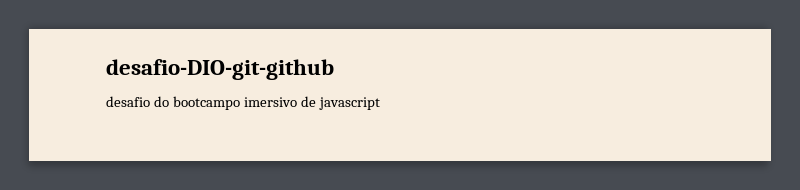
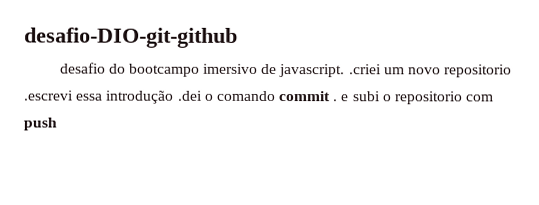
[318,97,380,110] javascript -> [279,64,513,78] [24,90,495,105] [23,117,57,131] javascript. .criei um novo repositorio .escrevi essa introdução .dei o comando commit . e subi o repositorio com push

